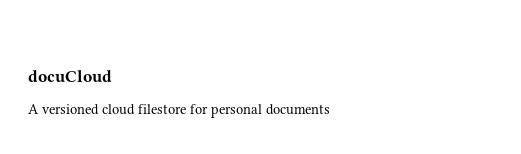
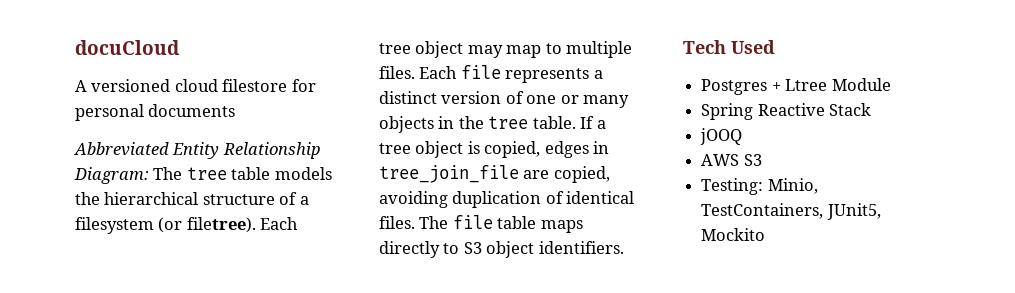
(330, 109) none -> [74,142,321,159] [74,167,332,184] [75,192,309,205] [75,217,299,234] [379,41,633,58] [379,65,603,83] [379,91,630,108] [379,116,606,133] [379,141,610,158] [379,165,610,183] [379,191,635,208] [379,215,583,233] [379,241,624,258] [683,40,775,54] [701,78,891,95] [701,103,872,120] [700,128,743,145] [701,154,762,166] [701,178,818,195] [701,203,881,220] [701,228,766,241] // Abbreviated Entity Relationship Diagram: The tree table models the hierarchical structure of a filesystem (or filetree). Each tree object may map to multiple files. Each file represents a distinct version of one or many objects in the tree table. If a tree object is copied, edges in tree_join_file are copied, avoiding duplication of identical files. The file table maps directly to S3 object identifiers. // Tech Used // Postgres + Ltree Module // Spring Reactive Stack // jOOQ // AWS S3 // Testing: Minio, TestContainers, JUnit5, Mockito

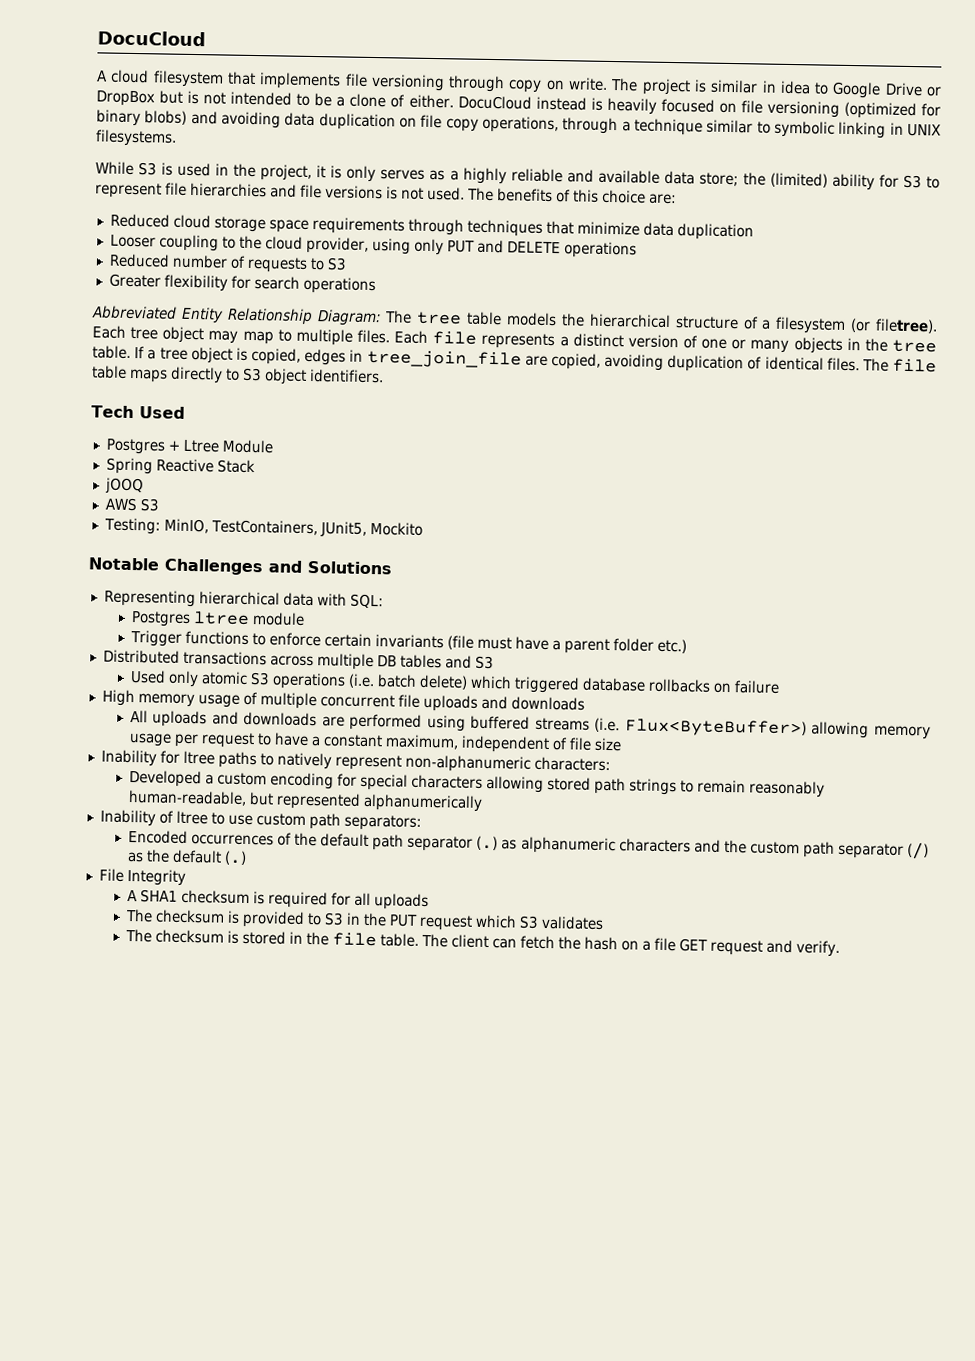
[75,40,180,55] [75,79,316,92] [75,104,236,121] docuCloud // A versioned cloud filestore for personal documents -> [97,30,206,47] [96,69,942,99] [96,90,941,120] [96,109,942,139] [95,129,177,147] [95,161,940,191] [95,182,677,205] [109,213,754,241] [109,234,637,259] [108,253,347,273] [108,273,376,295] DocuCloud // A cloud filesystem that implements file versioning through copy on write. The project is similar in idea to Google Drive or DropBox but is not intended to be a clone of either. DocuCloud instead is heavily focused on file versioning (optimized for binary blobs) and avoiding data duplication on file copy operations, through a technique similar to symbolic linking in UNIX filesystems. // While S3 is used in the project, it is only serves as a highly reliable and available data store; the (limited) ability for S3 to represent file hierarchies and file versions is not used. The benefits of this choice are: // Reduced cloud storage space requirements through techniques that minimize data duplication // Looser coupling to the cloud provider, using only PUT and DELETE operations // Reduced number of requests to S3 // Greater flexibility for search operations
[767,178,818,194] Minio, -> [163,518,209,534] MinIO,
(766, 234) none -> [88,557,392,576] [103,589,384,609] [130,611,305,628] [129,629,687,655] [102,649,494,671] [129,670,780,694] [101,689,585,712] [129,710,931,740] [128,732,622,754] [100,749,611,773] [128,769,825,798] [127,789,483,812] [99,809,422,831] [127,829,929,860] [126,849,247,865] [98,868,186,886] [126,889,429,911] [124,908,604,931] [124,928,840,957] // Notable Challenges and Solutions // Representing hierarchical data with SQL: // Postgres ltree module // Trigger functions to enforce certain invariants (file must have a parent folder etc.) // Distributed transactions across multiple DB tables and S3 // Used only atomic S3 operations (i.e. batch delete) which triggered database rollbacks on failure // High memory usage of multiple concurrent file uploads and downloads // All uploads and downloads are performed using buffered streams (i.e. Flux<ByteBuffer>) allowing memory usage per request to have a constant maximum, independent of file size // Inability for ltree paths to natively represent non-alphanumeric characters: // Developed a custom encoding for special characters allowing stored path strings to remain reasonably human-readable, but represented alphanumerically // Inability of ltree to use custom path separators: // Encoded occurrences of the default path separator (.) as alphanumeric characters and the custom path separator (/) as the default (.) // File Integrity // A SHA1 checksum is required for all uploads // The checksum is provided to S3 in the PUT request which S3 validates // The checksum is stored in the file table. The client can fetch the hash on a file GET request and verify.

